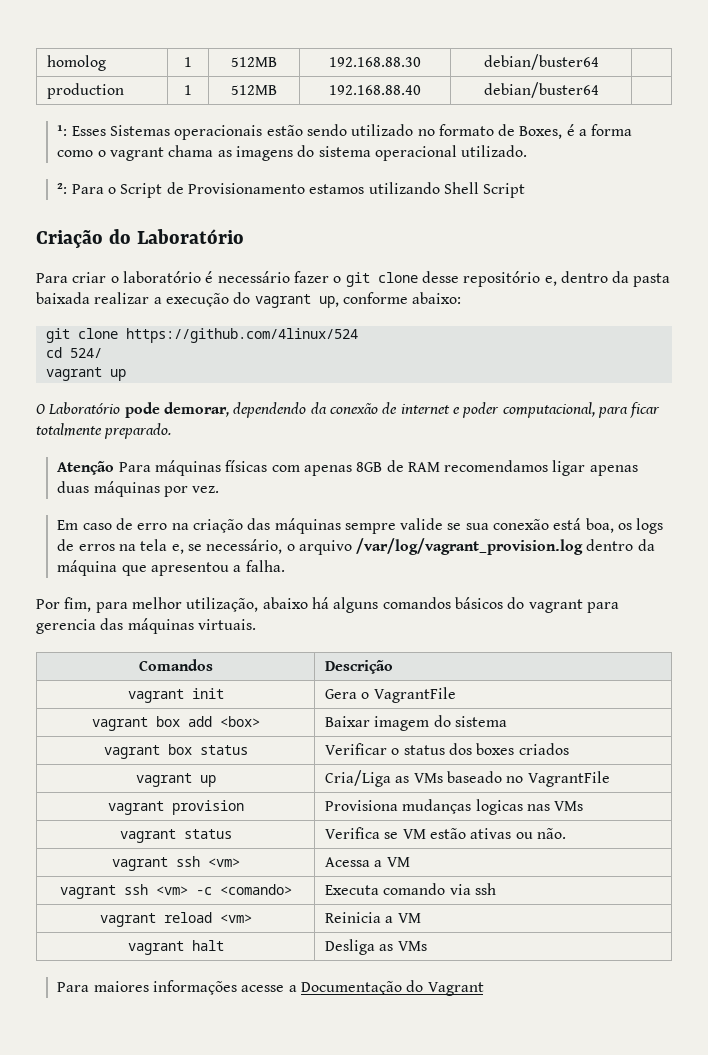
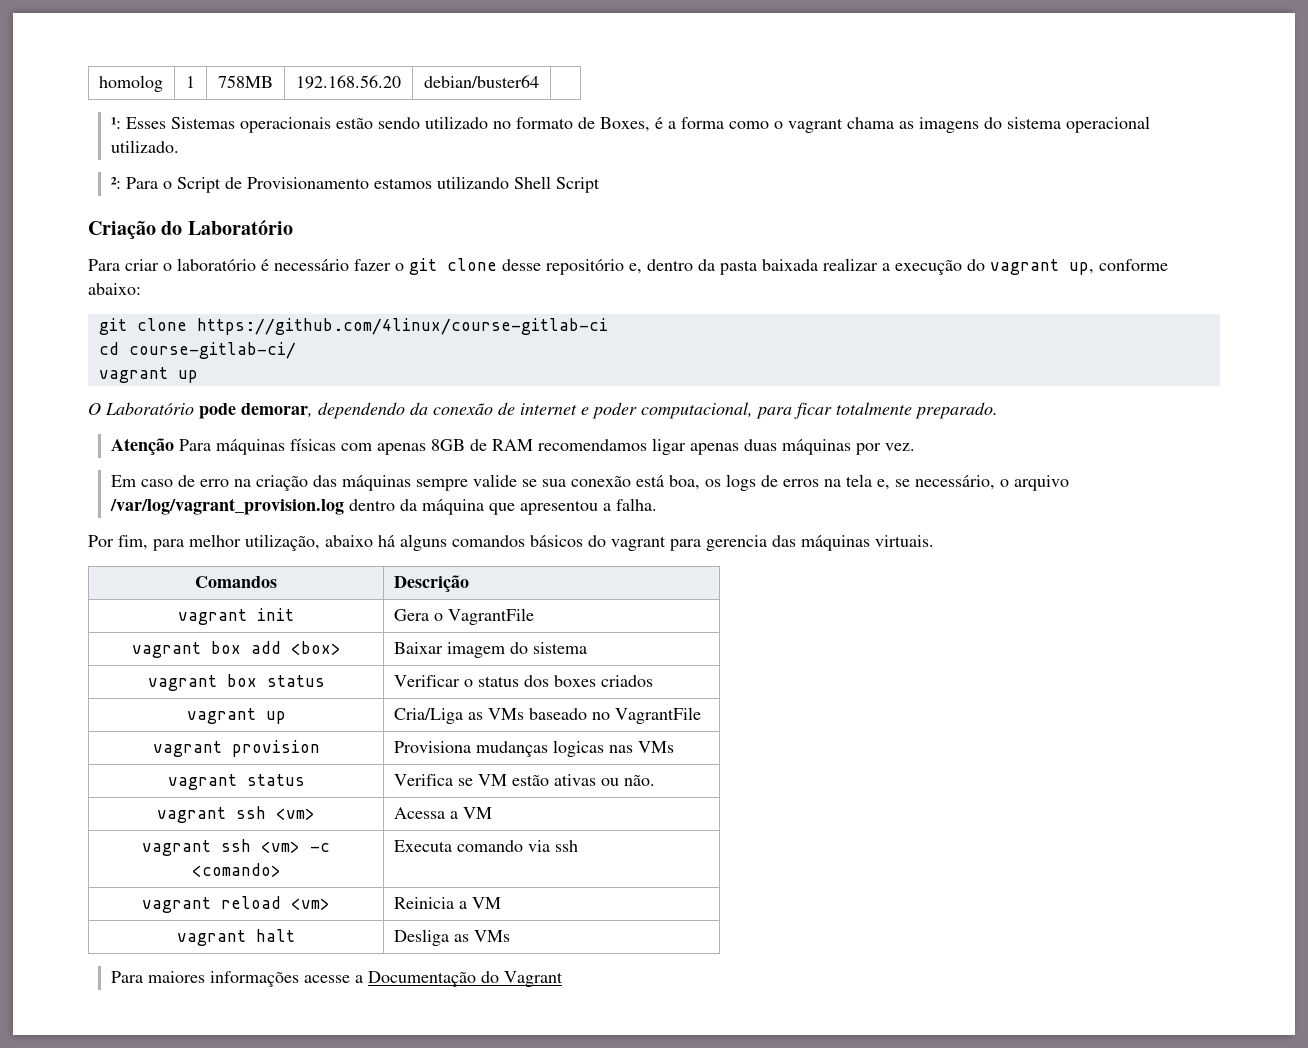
[231,57,277,67] [329,57,422,67] [483,54,599,70] [47,83,125,99] [184,85,192,95] [231,85,277,95] [329,85,422,95] 512MB | 192.168.88.30 | debian/buster64 | // production | 1 | 512MB | 192.168.88.40 -> [218,75,273,88] [296,75,401,89] 758MB | 192.168.56.20
[125,328,358,343] https://github.com/4linux/524 -> [196,318,608,335] https://github.com/4linux/course-gitlab-ci
[69,348,102,358] 524/ -> [128,342,296,359] course-gitlab-ci/

